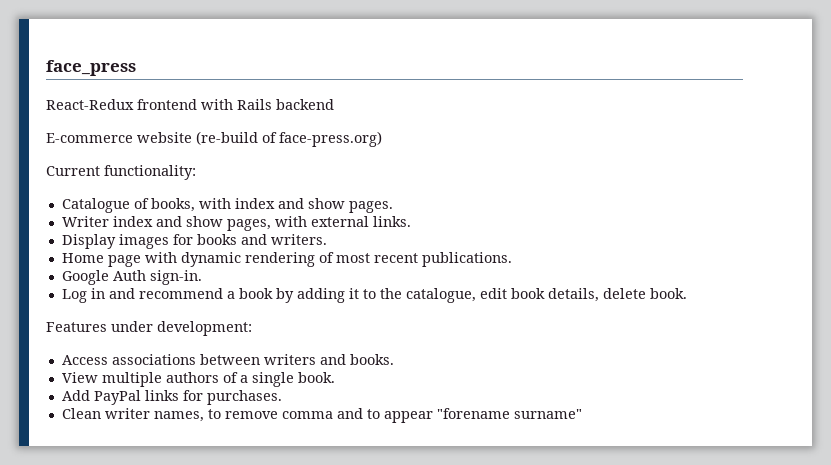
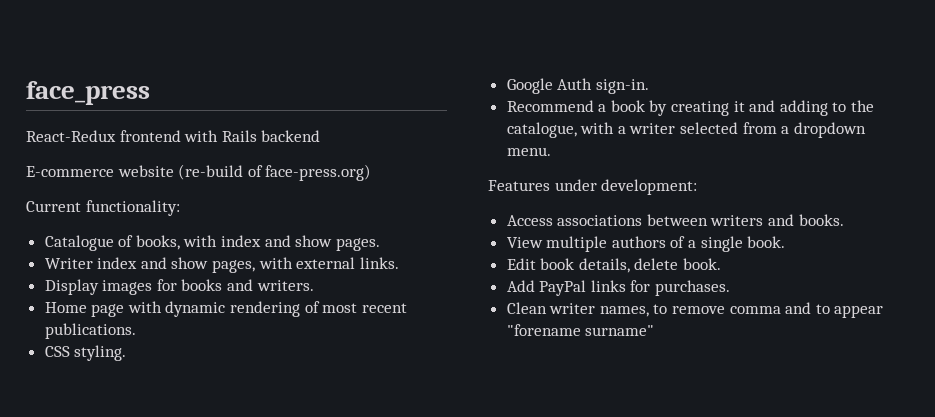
(512, 259) none -> [44,345,127,361] // CSS styling.
[61,288,687,303] Log in and recommend a book by adding it to the catalogue, edit book details, delete book. -> [506,100,875,116] [506,122,866,138] [506,147,551,156] Recommend a book by creating it and adding to the catalogue, with a writer selected from a dropdown menu.
(335, 377) none -> [506,258,722,273] // Edit book details, delete book.

